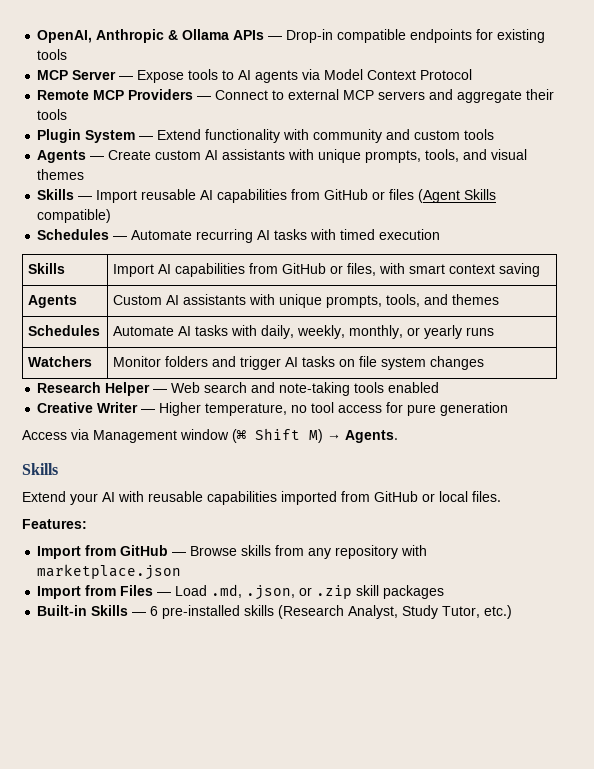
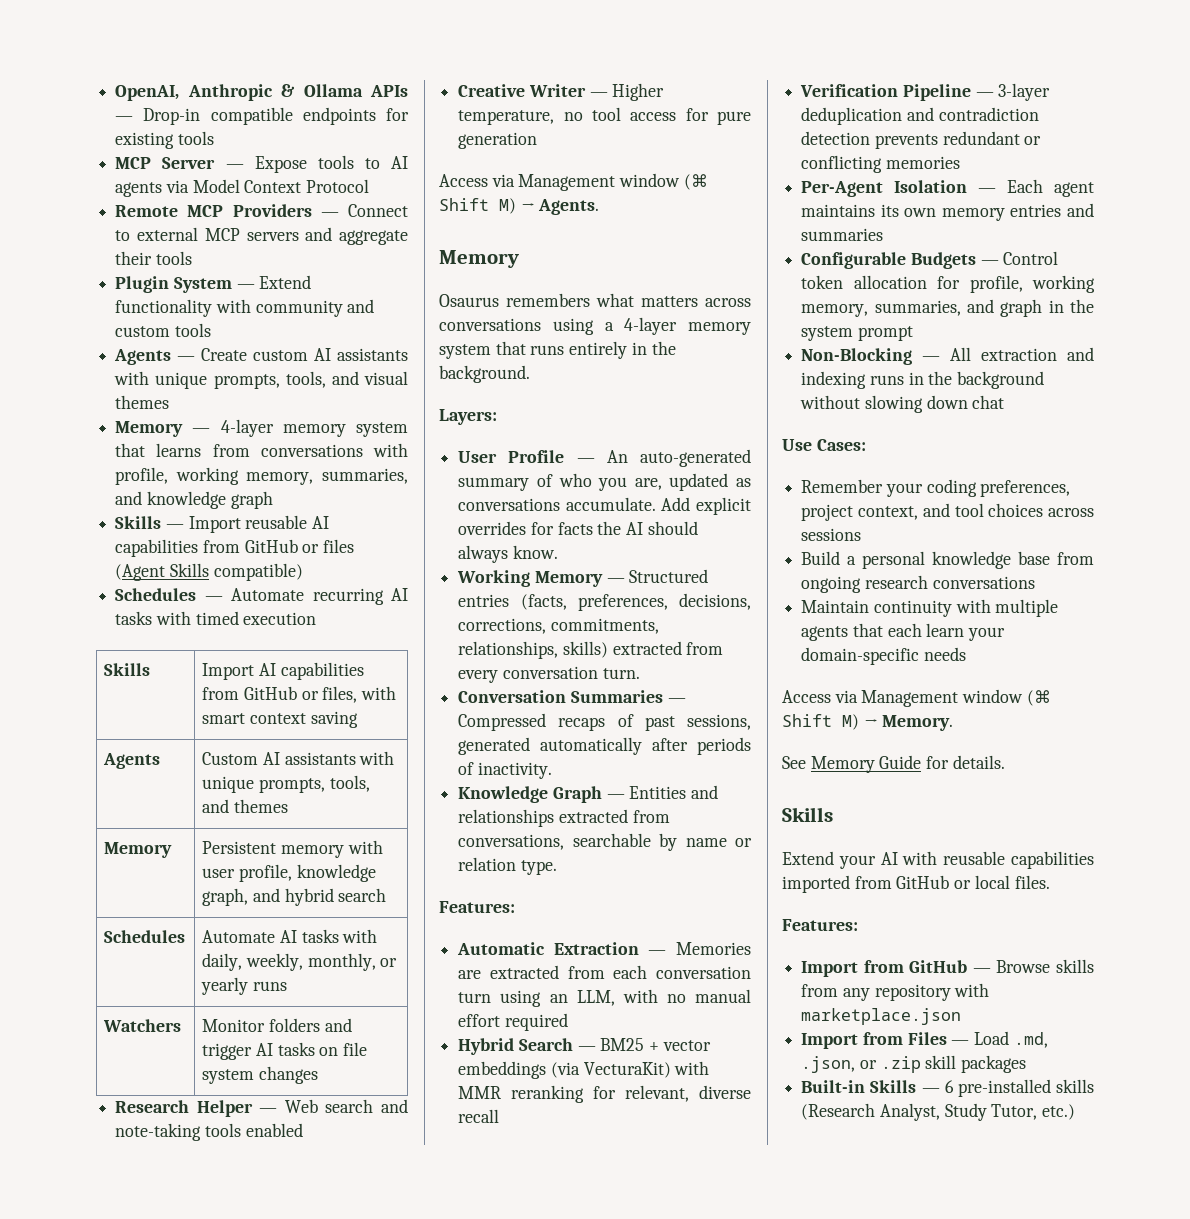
(85, 174) none -> [115,419,408,437] [115,443,408,457] [115,467,408,485] [115,491,273,509] // Memory — 4-layer memory system that learns from conversations with profile, working memory, summaries, and knowledge graph
(500, 299) none -> [104,842,173,858] [202,840,383,858] [202,864,376,882] [202,888,387,906] // Memory | Persistent memory with user profile, knowledge graph, and hybrid search
(398, 436) none -> [439,250,519,268] [439,293,751,307] [439,317,751,335] [439,341,676,359] [439,365,530,383] [439,409,497,425] [458,449,751,467] [458,473,751,491] [458,497,751,515] [458,521,698,535] [458,545,558,563] [457,569,709,587] [458,593,751,611] [458,618,659,634] [458,641,724,659] [458,666,640,683] [458,690,686,703] [458,713,751,731] [458,737,751,755] [458,762,552,779] [458,785,719,803] [458,809,670,827] [458,833,752,851] [458,857,557,875] [439,901,515,913] [457,942,751,955] [458,965,751,979] [458,989,751,1007] [458,1013,568,1031] [458,1038,711,1055] [458,1061,710,1079] [458,1085,751,1103] [458,1109,500,1123] [800,83,1051,101] [801,107,1039,125] [801,131,1042,149] [801,155,960,173] [801,179,1094,197] [801,203,1094,221] [801,228,884,241] [801,251,1059,269] [801,275,1095,293] [801,299,1094,317] [801,326,913,341] [801,347,1094,365] [801,371,1045,389] [800,395,1005,413] [782,439,866,451] [801,479,1071,497] [801,503,1094,521] [801,528,862,541] [801,551,1094,569] [801,575,1035,593] [801,599,1059,617] [801,623,1006,641] [801,647,966,665] [782,689,1051,707] [782,714,954,731] [782,755,1005,773] // Memory // Osaurus remembers what matters across conversations using a 4-layer memory system that runs entirely in the background. // Layers: // User Profile — An auto-generated summary of who you are, updated as conversations accumulate. Add explicit overrides for facts the AI should always know. // Working Memory — Structured entries (facts, preferences, decisions, corrections, commitments, relationships, skills) extracted from every conversation turn. // Conversation Summaries — Compressed recaps of past sessions, generated automatically after periods of inactivity. // Knowledge Graph — Entities and relationships extracted from conversations, searchable by name or relation type. // Features: // Automatic Extraction — Memories are extracted from each conversation turn using an LLM, with no manual effort required // Hybrid Search — BM25 + vector embeddings (via VecturaKit) with MMR reranking for relevant, diverse recall // Verification Pipeline — 3-layer deduplication and contradiction detection prevents redundant or conflicting memories // Per-Agent Isolation — Each agent maintains its own memory entries and summaries // Configurable Budgets — Control token allocation for profile, working memory, summaries, and graph in the system prompt // Non-Blocking — All extraction and indexing runs in the background without slowing down chat // Use Cases: // Remember your coding preferences, project context, and tool choices across sessions // Build a personal knowledge base from ongoing research conversations // Maintain continuity with multiple agents that each learn your domain-specific needs // Access via Management window (⌘ Shift M) → Memory. // See Memory Guide for details.

